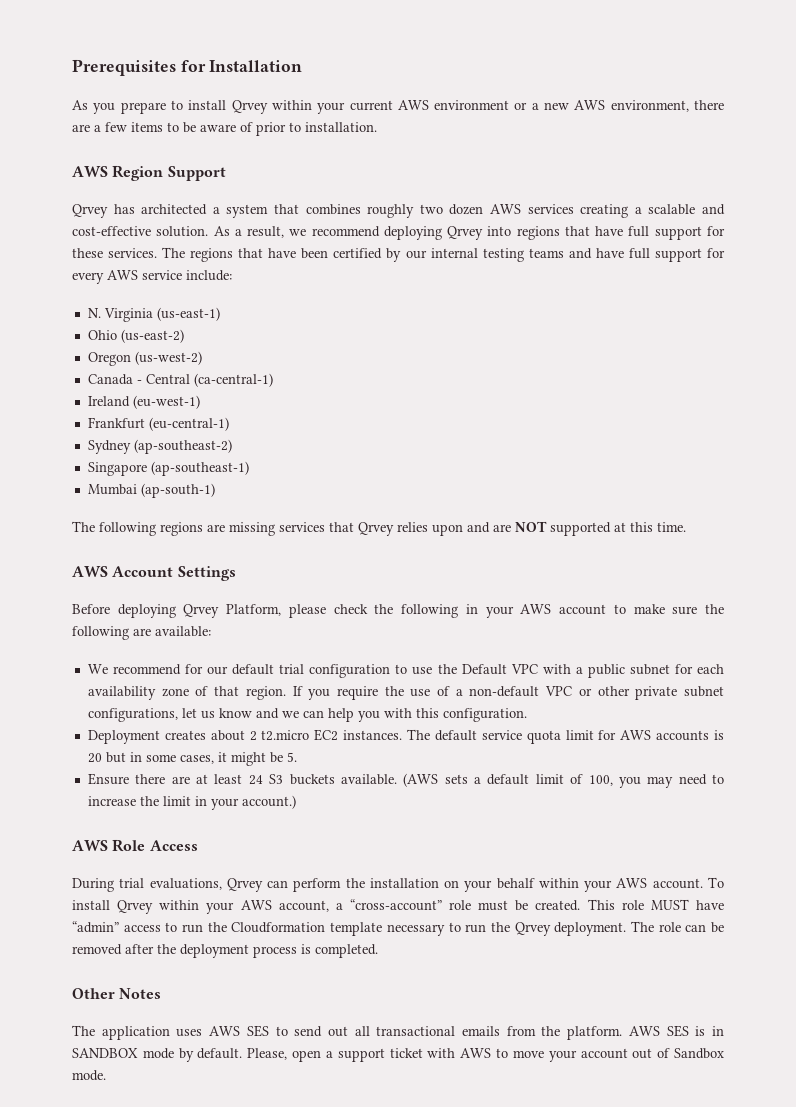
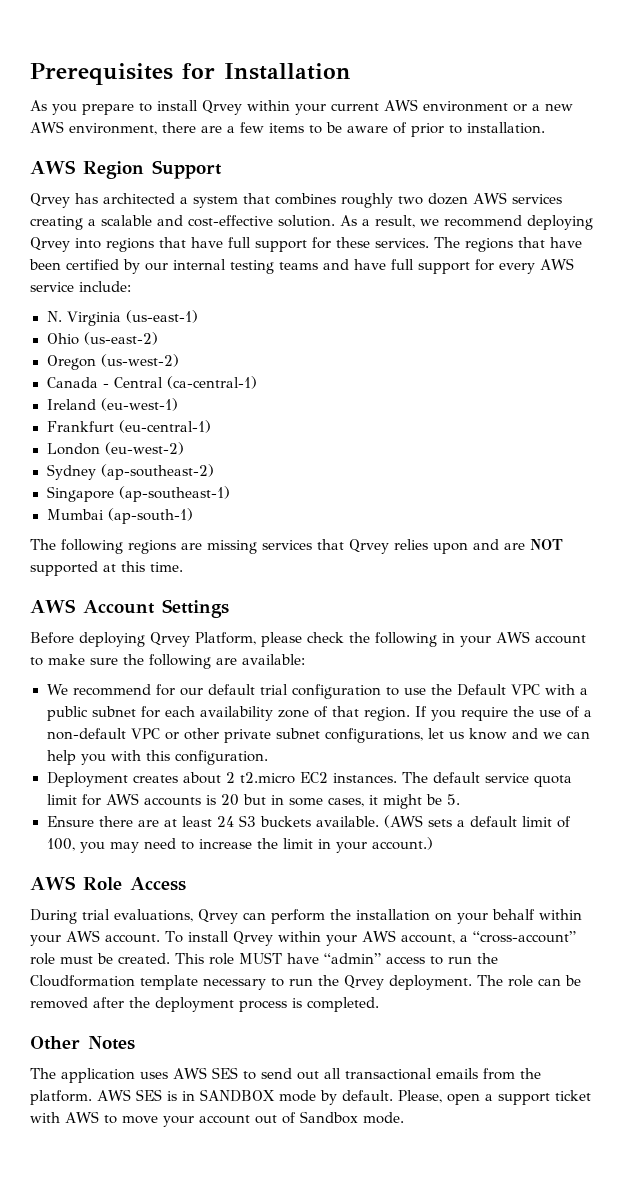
(229, 424) none -> [46,442,184,455] // London (eu-west-2)

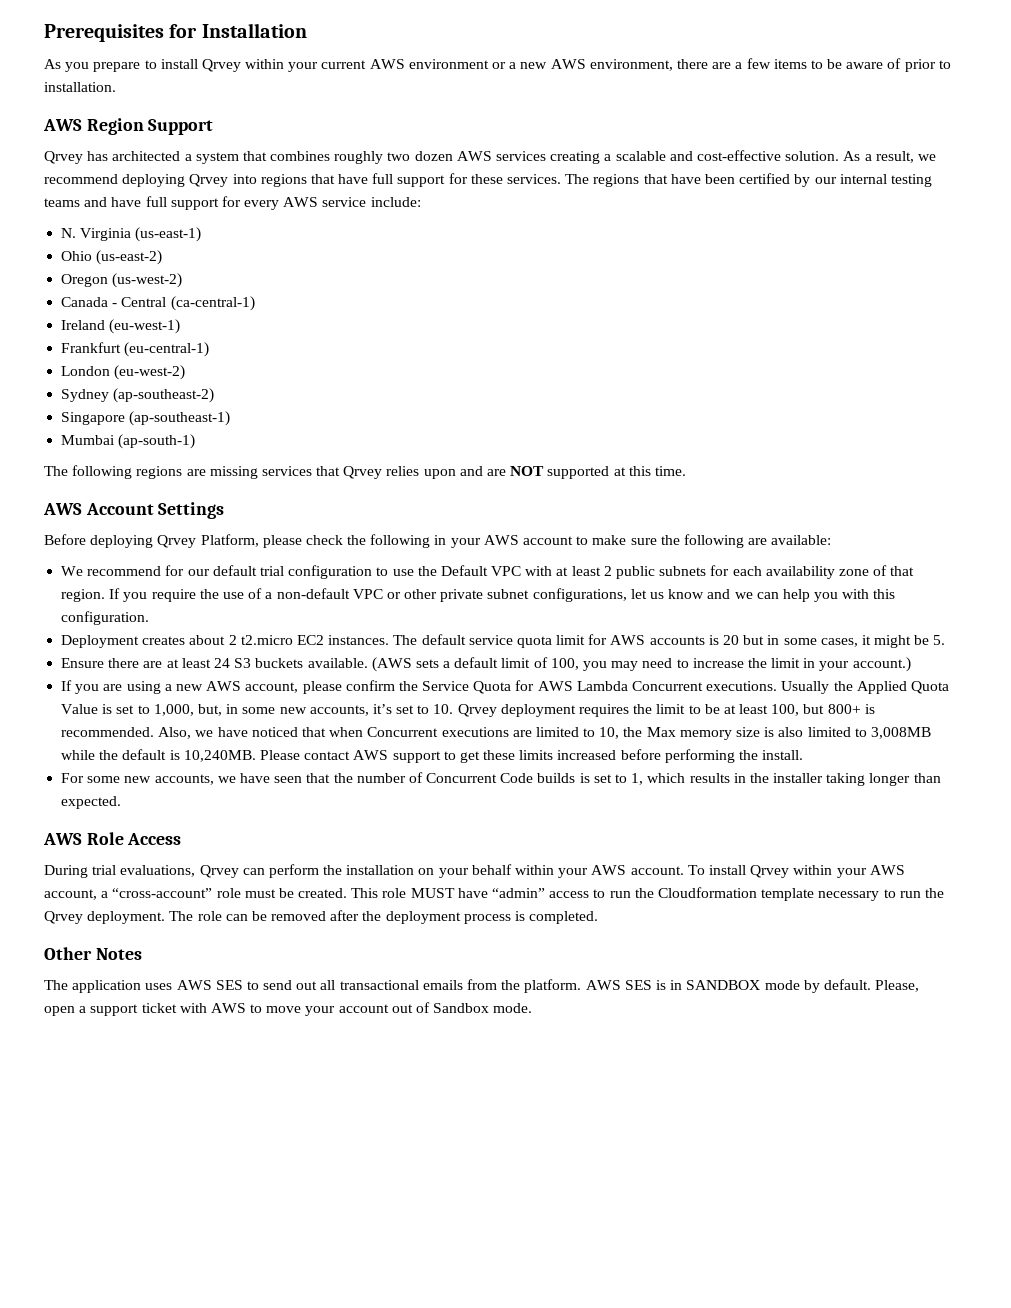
[580,688,589,695] [46,706,136,721] a public subnet -> [556,566,707,579] at least 2 public subnets
(433, 843) none -> [61,680,949,694] [61,704,875,717] [61,727,931,740] [61,749,804,763] [61,772,941,786] [61,796,122,809] // If you are using a new AWS account, please confirm the Service Quota for AWS Lambda Concurrent executions. Usually the Applied Quota Value is set to 1,000, but, in some new accounts, it’s set to 10. Qrvey deployment requires the limit to be at least 100, but 800+ is recommended. Also, we have noticed that when Concurrent executions are limited to 10, the Max memory size is also limited to 3,008MB while the default is 10,240MB. Please contact AWS support to get these limits increased before performing the install. // For some new accounts, we have seen that the number of Concurrent Code builds is set to 1, which results in the installer taking longer than expected.

